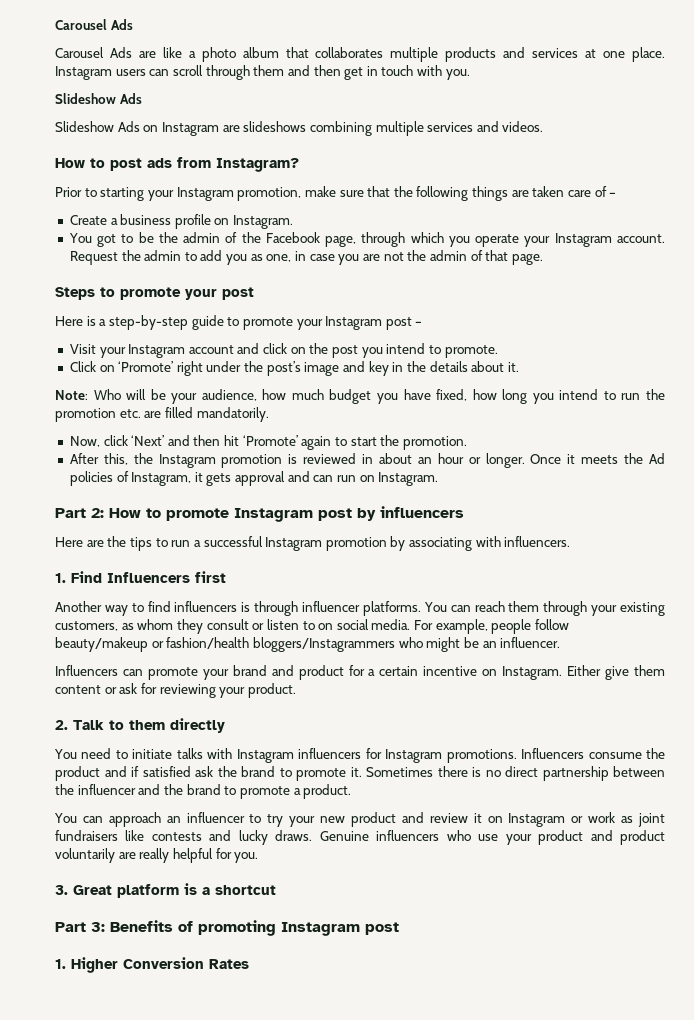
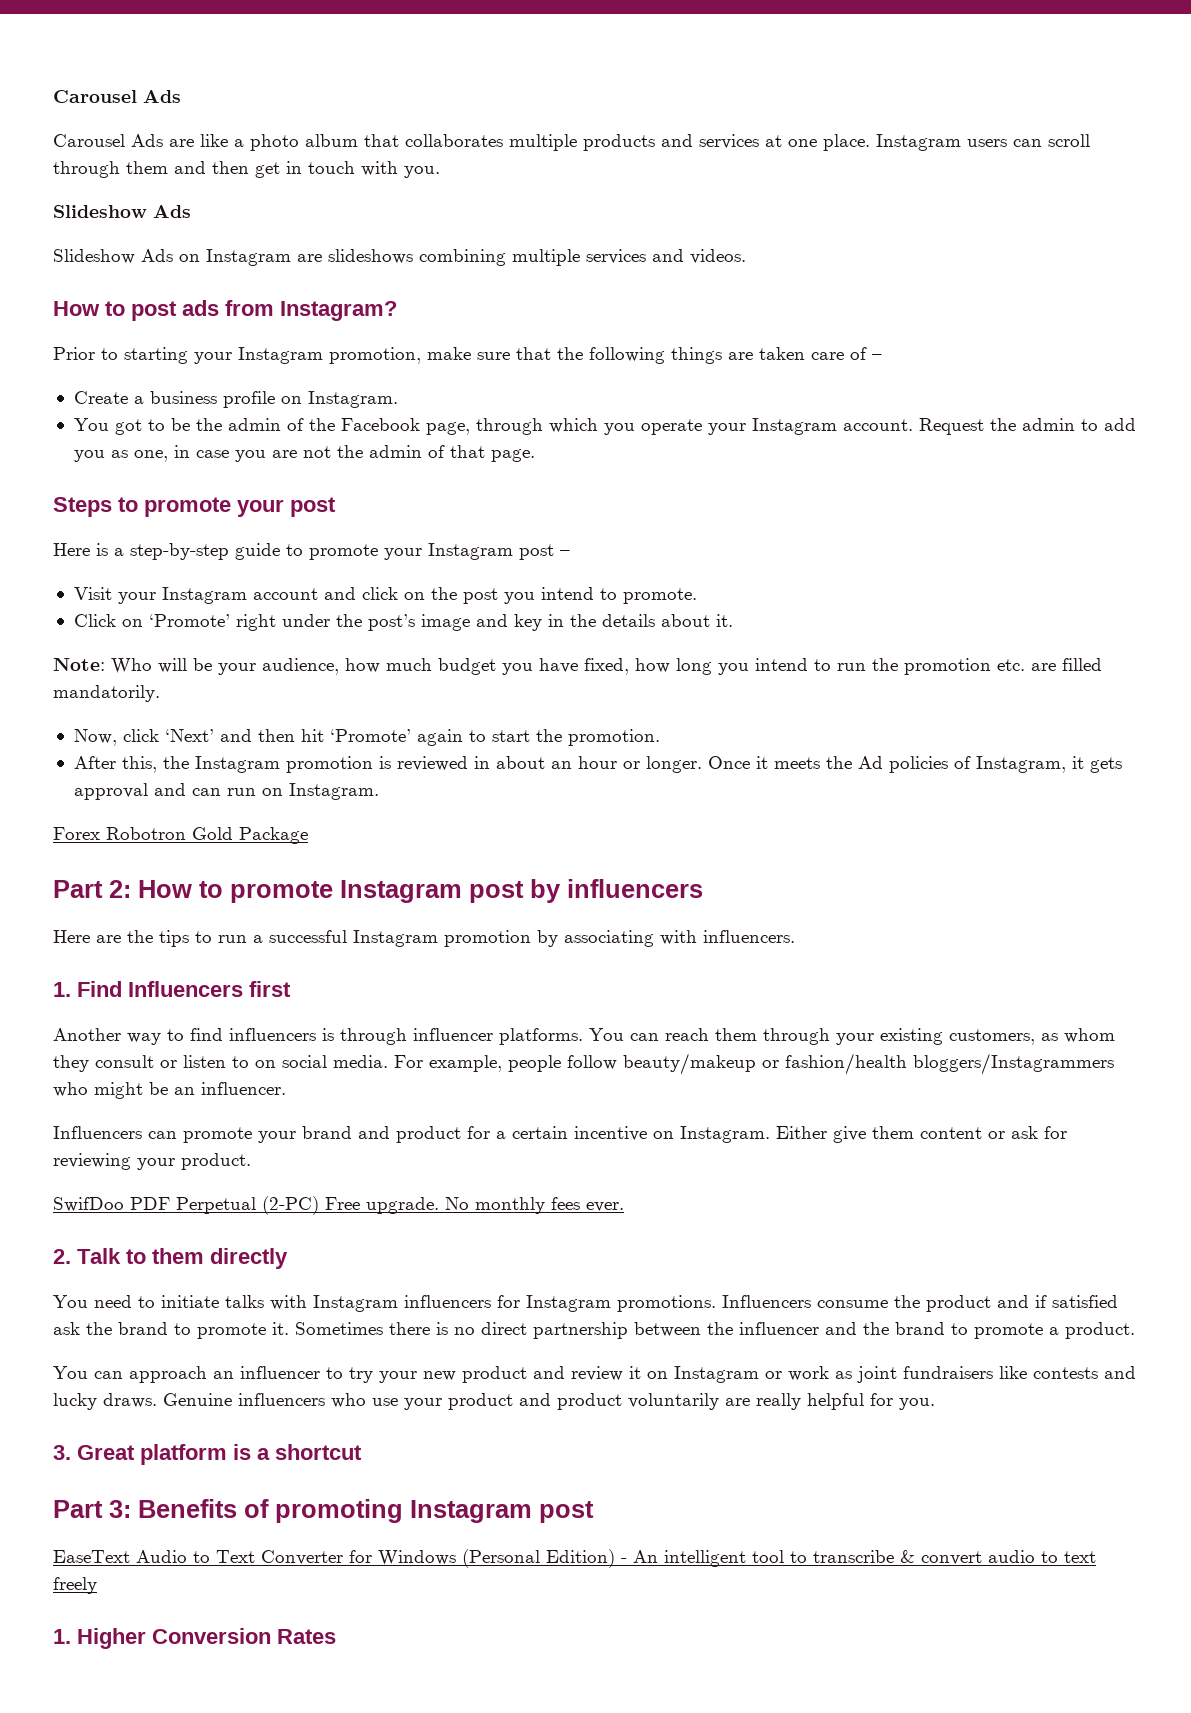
(439, 479) none -> [53,827,308,844] // Forex Robotron Gold Package
(296, 690) none -> [53,1196,624,1215] // SwifDoo PDF Perpetual (2-PC) Free upgrade. No monthly fees ever.
(399, 928) none -> [53,1549,1096,1568] [53,1577,97,1594] // EaseText Audio to Text Converter for Windows (Personal Edition) - An intelligent tool to transcribe & convert audio to text freely

